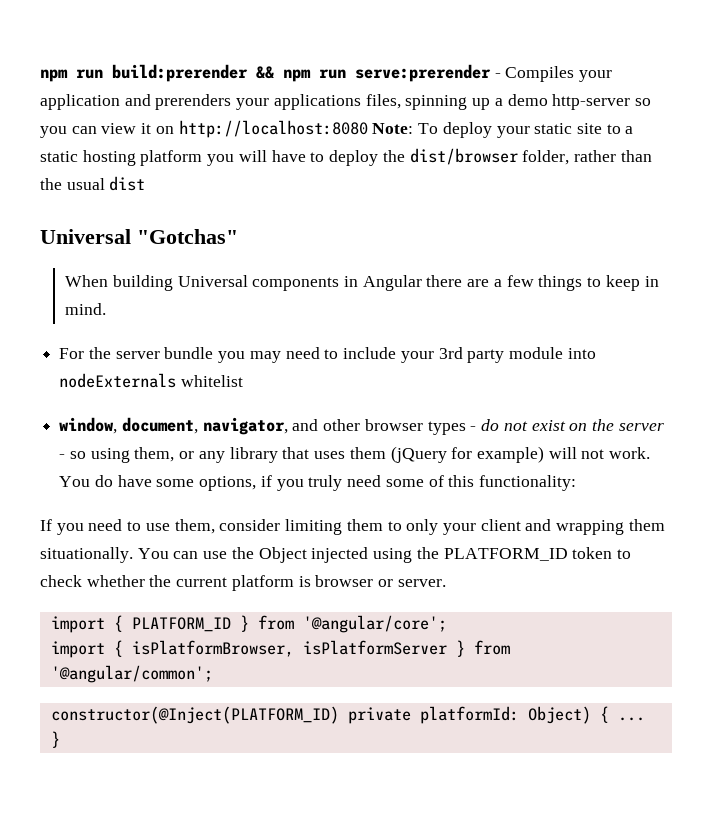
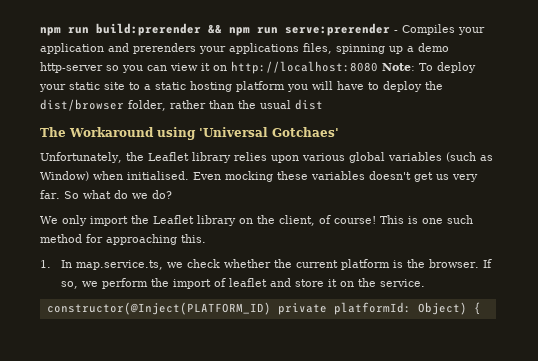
[40,229,238,244] [65,275,659,291] [65,303,107,315] [59,347,596,363] [59,373,243,388] [59,417,664,435] [59,446,651,463] [59,475,576,491] [40,519,665,535] [40,547,631,563] Universal "Gotchas" // When building Universal components in Angular there are a few things to keep in mind. // For the server bundle you may need to include your 3rd party module into nodeExternals whitelist // window, document, navigator, and other browser types - do not exist on the server - so using them, or any library that uses them (jQuery for example) will not work. You do have some options, if you truly need some of this functionality: // If you need to use them, consider limiting them to only your client and wrapping them situationally. You can use the Object injected using the PLATFORM_ID token to -> [40,127,339,140] [40,152,493,163] [40,171,478,182] [40,190,172,199] [40,215,473,226] [40,234,206,245] [40,260,184,270] The Workaround using 'Universal Gotchaes' // Unfortunately, the Leaflet library relies upon various global variables (such as Window) when initialised. Even mocking these variables doesn't get us very far. So what do we do? // We only import the Leaflet library on the client, of course! This is one such method for approaching this. // 1. In map.service.ts, we
[315,575,446,587] [50,615,447,633] [50,640,510,658] [50,665,213,683] browser or server. // import { PLATFORM_ID } from '@angular/core'; // import { isPlatformBrowser, isPlatformServer } from '@angular/common'; -> [407,259,493,268] [61,278,426,289] the browser. If so, we perform the import of leaflet and store it on the service.
[617,717,645,721] [50,731,60,748] ... } -> (481, 308) none

